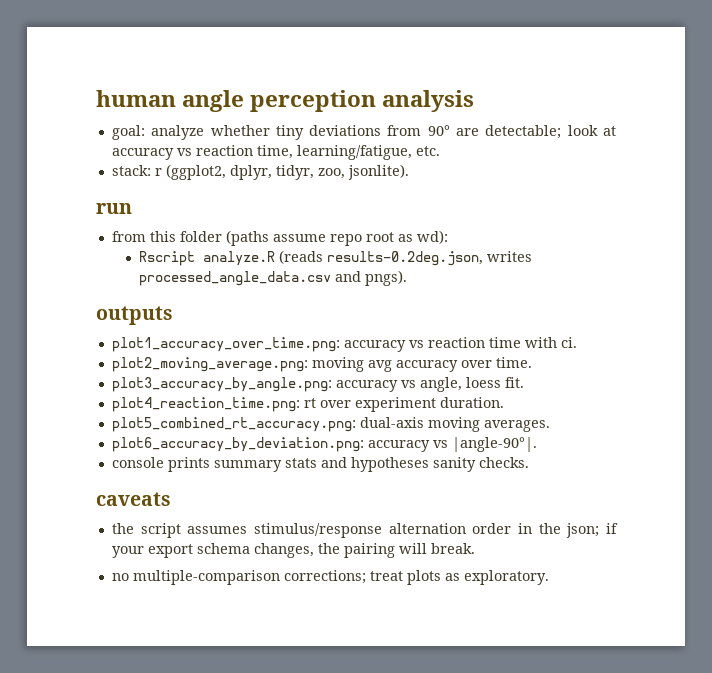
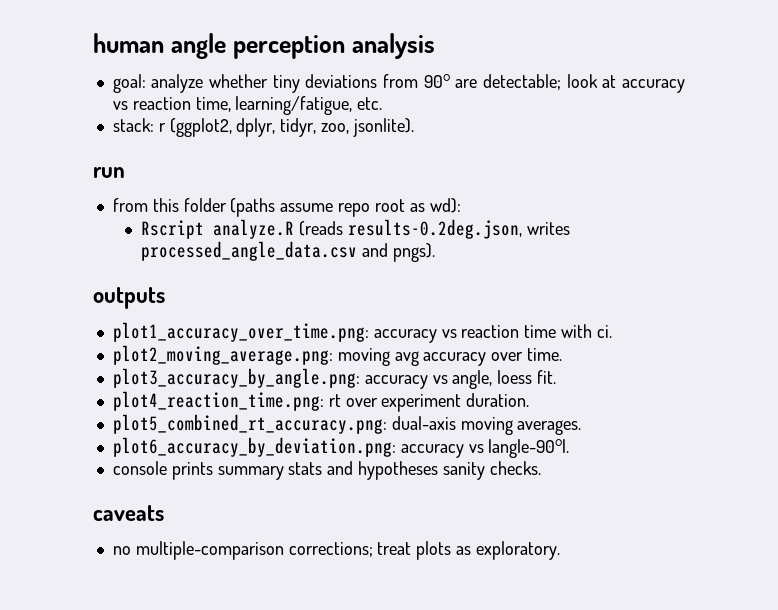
[111,523,618,538] [111,543,475,558] // the script assumes stimulus/response alternation order in the json; if your export schema changes, the pairing will break. -> (164, 513) none

